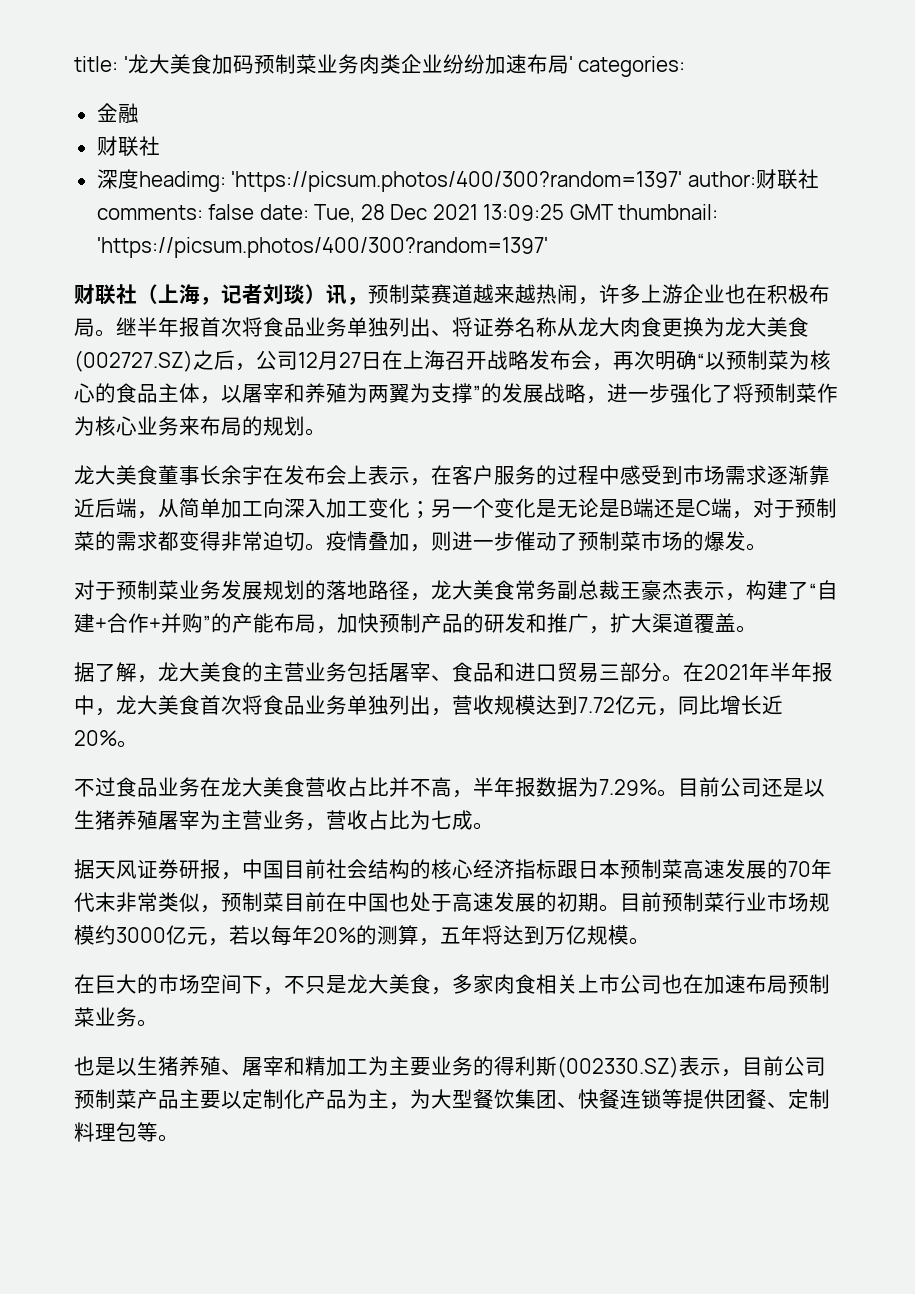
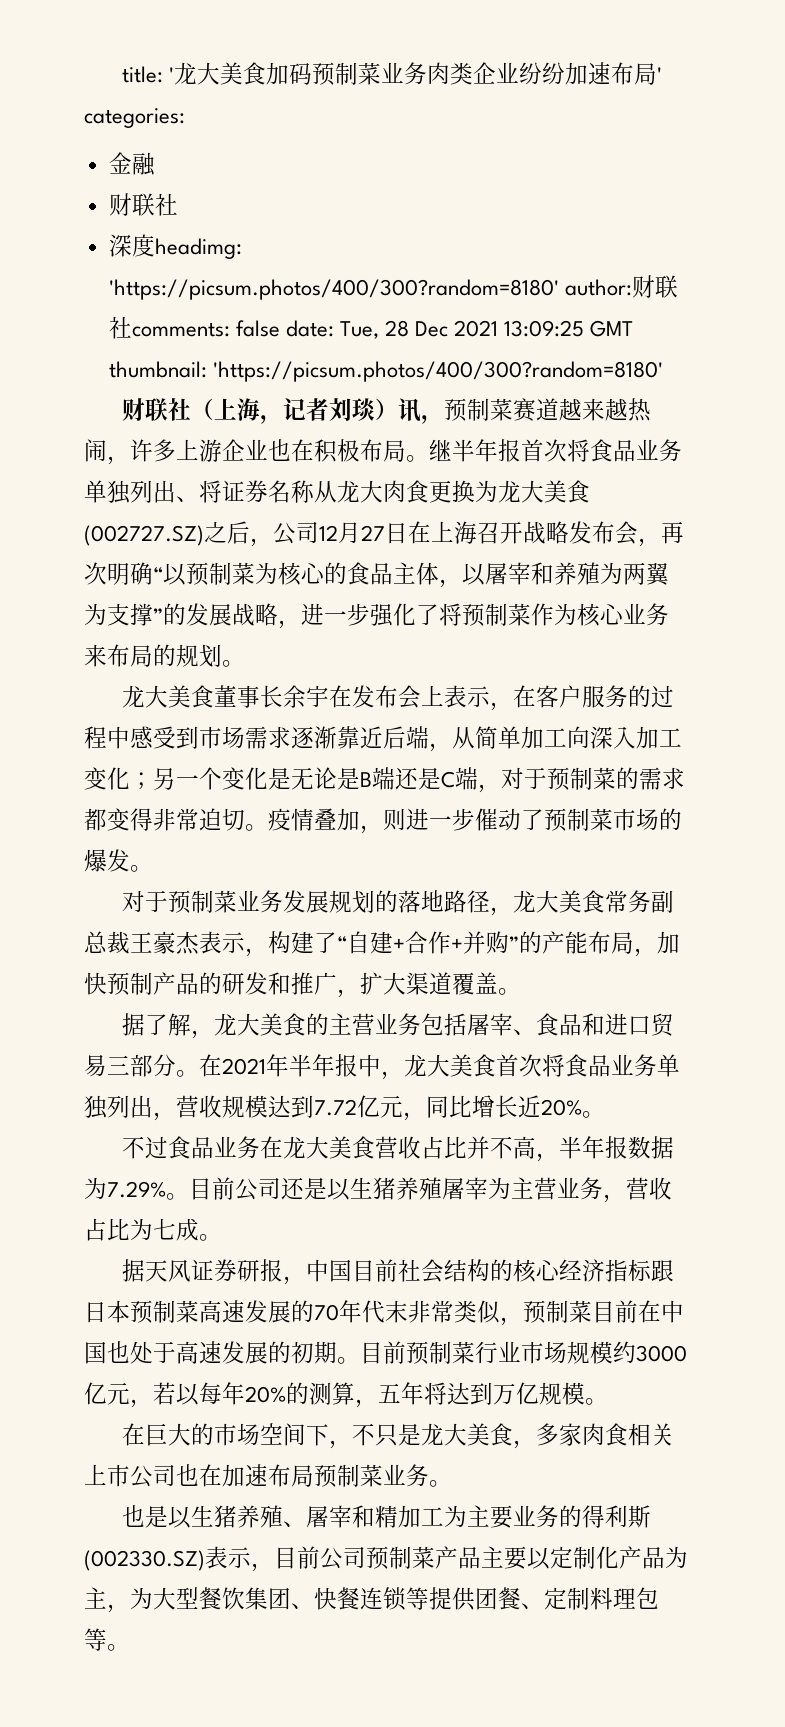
[231,171,683,192] 'https://picsum.photos/400/300?random=1397' -> [108,279,559,300] 'https://picsum.photos/400/300?random=8180'
[96,237,548,258] 'https://picsum.photos/400/300?random=1397' -> [212,361,663,382] 'https://picsum.photos/400/300?random=8180'

